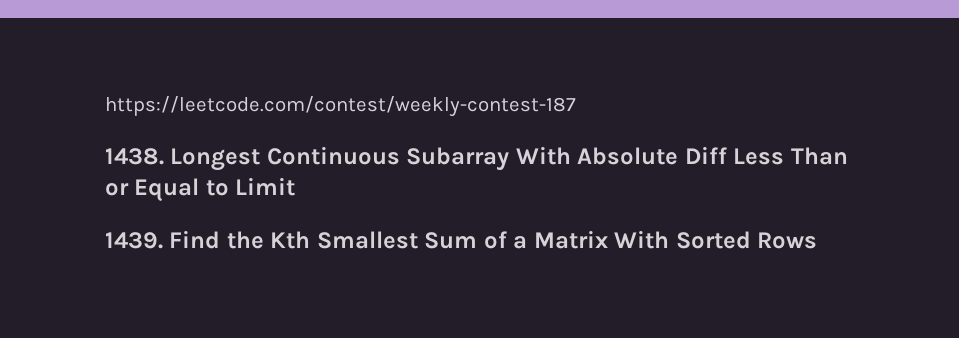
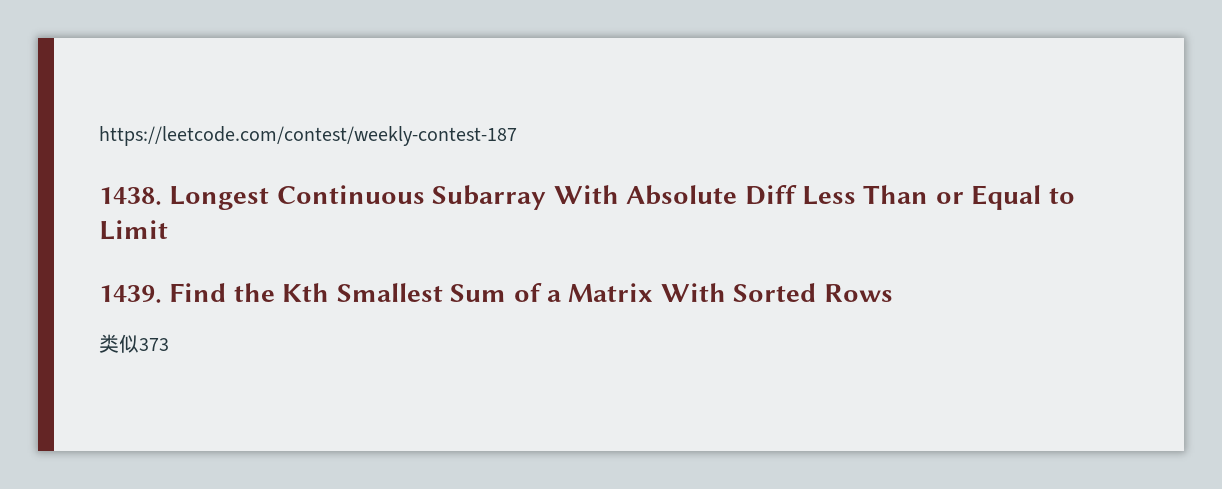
(818, 240) none -> [99,334,169,353] // 类似373

